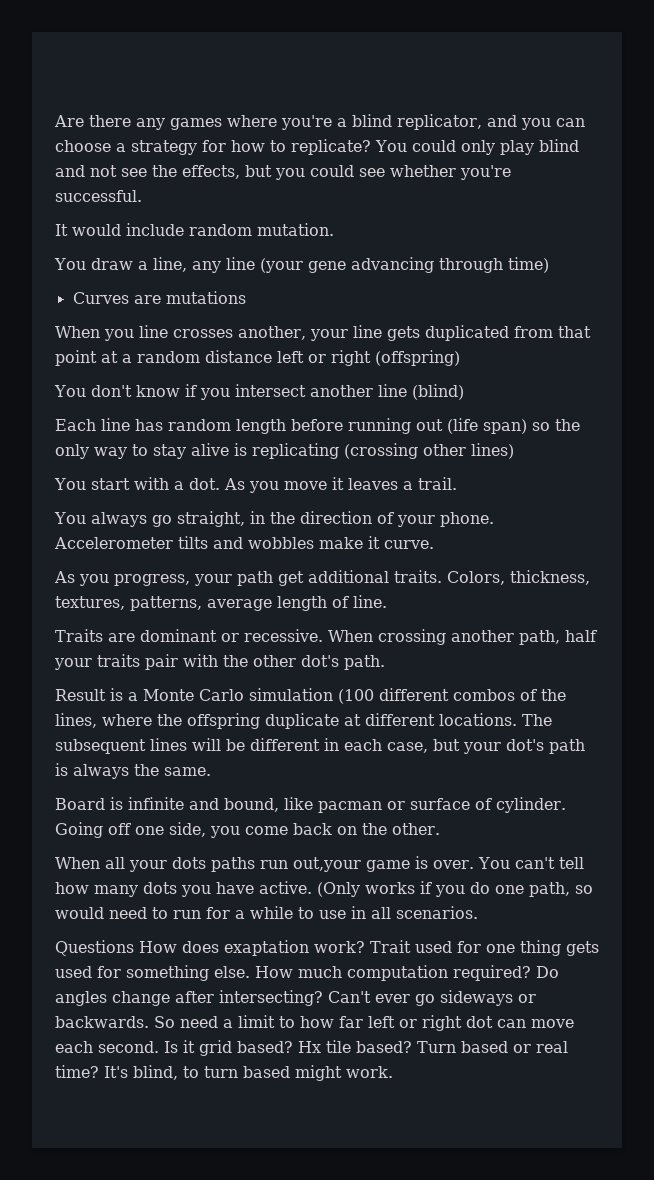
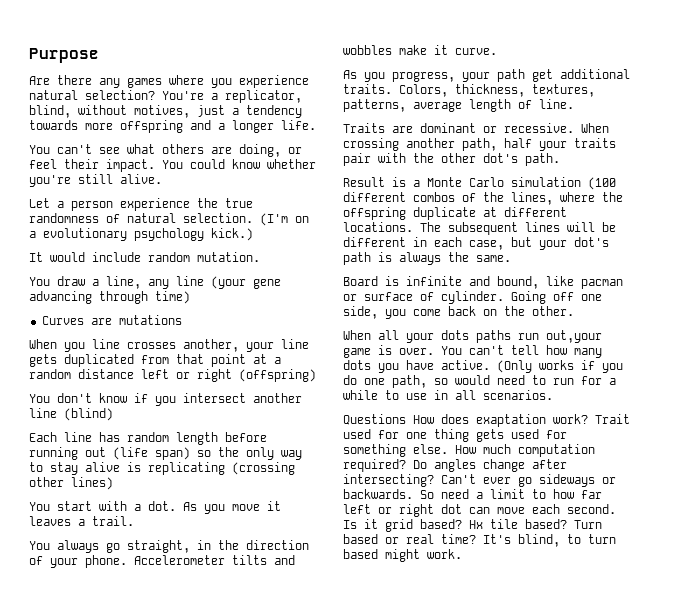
(54, 121) none -> [29,48,99,63] Purpose //
[281,114,585,130] [55,139,579,155] [55,165,511,180] [55,190,142,202] you're a blind replicator, and you can choose a strategy for how to replicate? You could only play blind and not see the effects, but you could see whether you're successful. -> [211,75,309,88] [29,90,302,103] [29,105,302,118] [29,120,316,133] [29,144,302,157] [29,159,316,172] [29,174,162,187] [29,198,253,211] [29,213,309,226] [29,228,253,241] you experience natural selection? You're a replicator, blind, without motives, just a tendency towards more offspring and a longer life. // You can't see what others are doing, or feel their impact. You could know whether you're still alive. // Let a person experience the true randomness of natural selection. (I'm on a evolutionary psychology kick.)

